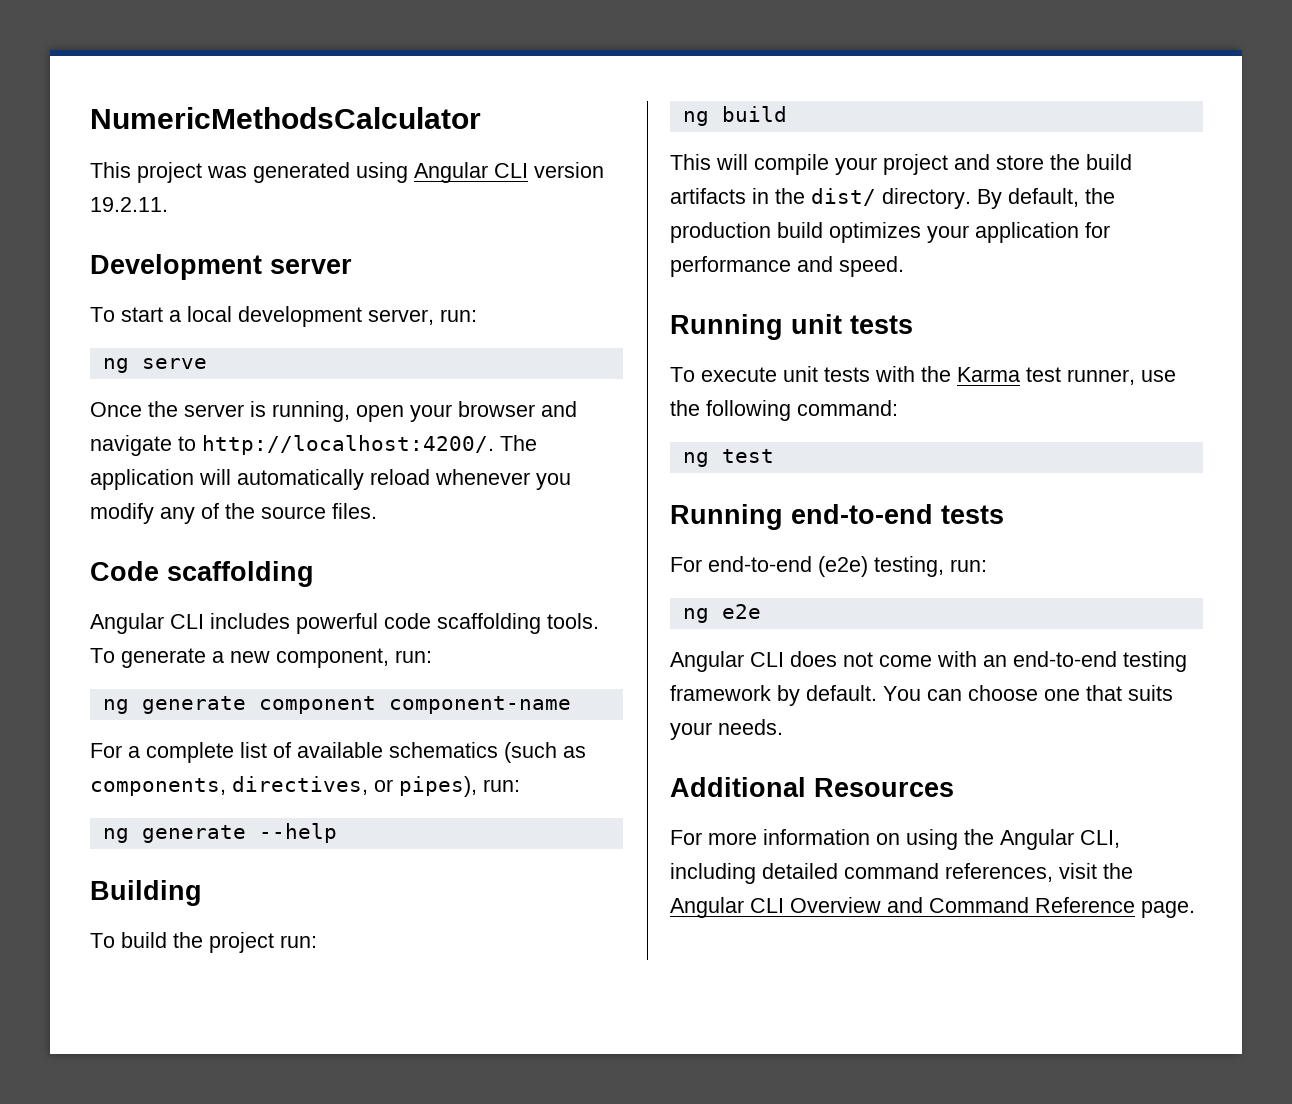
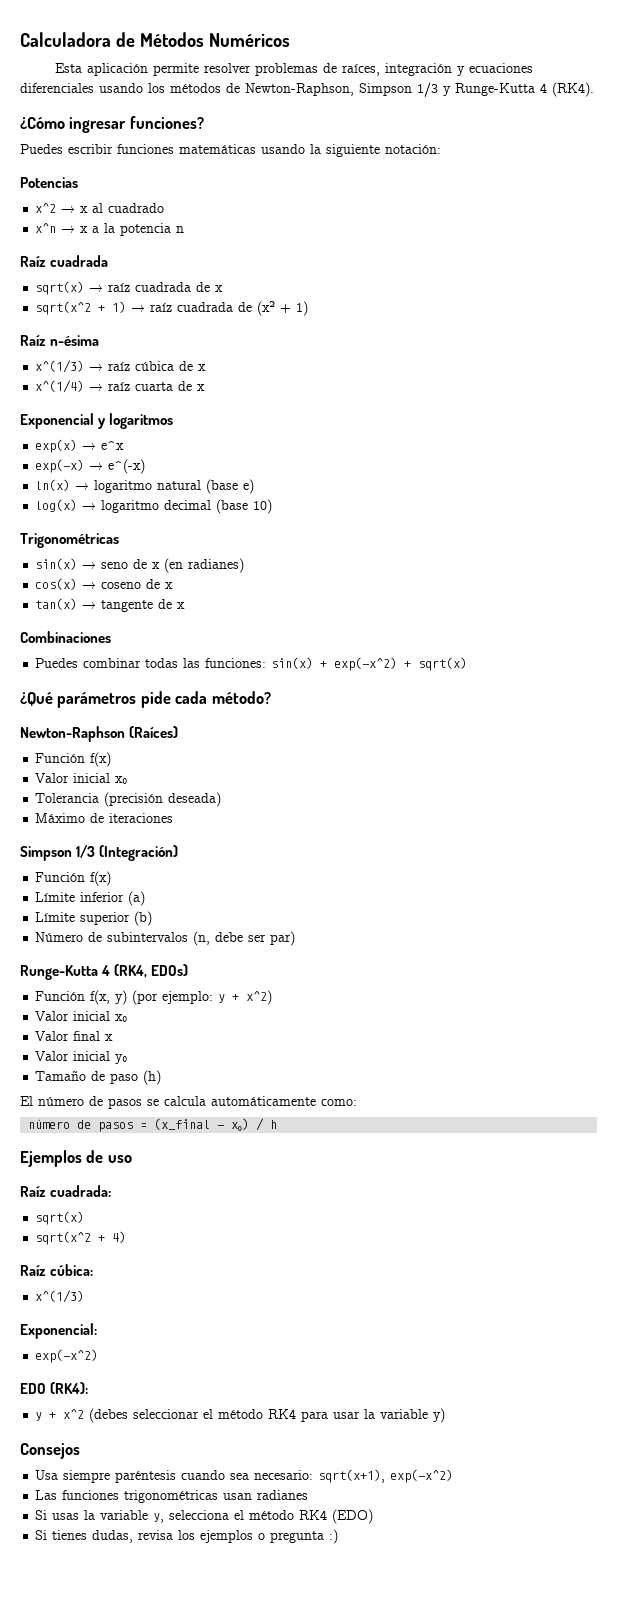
[90,107,481,129] [90,162,604,183] [90,197,168,212] [90,254,352,280] [90,306,477,327] [102,358,207,373] [90,401,577,422] [90,435,537,456] [90,469,571,490] [90,503,377,524] [90,561,314,587] [90,613,599,634] [90,648,432,668] [102,696,571,714] [90,742,586,763] [90,776,520,797] [102,823,337,843] [90,880,202,906] [90,932,317,953] [682,106,787,126] [670,154,1132,175] [670,188,1115,209] [670,222,1110,243] [670,256,904,277] [670,314,913,340] [670,366,1176,385] [670,400,898,421] [682,449,774,467] [670,504,1004,530] [670,556,987,577] [682,604,761,623] [670,651,1187,672] [670,685,1173,706] [670,719,783,740] [670,777,954,797] [670,829,1120,850] [670,863,1133,884] [670,897,1195,918] NumericMethodsCalculator // This project was generated using Angular CLI version 19.2.11. // Development server // To start a local development server, run: // ng serve // Once the server is running, open your browser and navigate to http://localhost:4200/. The application will automatically reload whenever you modify any of the source files. // Code scaffolding // Angular CLI includes powerful code scaffolding tools. To generate a new component, run: // ng generate component component-name // For a complete list of available schematics (such as components, directives, or pipes), run: // ng generate --help // Building // To build the project run: // ng build // This will compile your project and store the build artifacts in the dist/ directory. By default, the production build optimizes your application for performance and speed. // Running unit tests // To execute unit tests with the Karma test runner, use the following command: // ng test // Running end-to-end tests // For end-to-end (e2e) testing, run: // ng e2e // Angular CLI does not come with an end-to-end testing framework by default. You can choose one that suits your needs. // Additional Resources // For more information on using the Angular CLI, including detailed command references, visit the Angular CLI Overview and Command Reference page. -> [20,32,290,47] [54,63,533,76] [20,82,594,97] [20,116,204,133] [20,144,441,157] [20,177,78,188] [35,203,165,213] [35,223,185,236] [20,255,109,267] [35,281,224,295] [35,301,309,316] [20,335,100,346] [35,360,207,373] [35,380,206,393] [20,413,174,429] [35,439,125,453] [35,459,146,474] [35,479,255,494] [35,499,273,514] [20,533,119,548] [35,558,245,573] [35,578,174,590] [35,598,186,612] [20,631,111,643] [35,657,468,671] [20,691,271,708] [20,726,179,742] [35,752,112,767] [35,773,128,784] [35,792,222,807] [35,813,174,823] [20,845,179,861] [35,871,112,886] [35,891,146,906] [35,911,153,926] [35,931,296,946] [20,964,189,980] [35,990,273,1005] [35,1011,128,1022] [35,1031,114,1041] [35,1051,128,1064] [35,1070,162,1085] [20,1096,357,1109] [28,1118,278,1132] [20,1150,132,1167] [20,1185,112,1197] [35,1211,85,1225] [35,1231,127,1245] [20,1264,94,1276] [35,1290,85,1303] [20,1323,97,1339] [35,1349,99,1363] [20,1382,89,1394] [35,1408,446,1423] [20,1443,80,1459] [35,1469,454,1483] [35,1490,309,1503] [35,1509,374,1524] [35,1529,339,1544] Calculadora de Métodos Numéricos // Esta aplicación permite resolver problemas de raíces, integración y ecuaciones diferenciales usando los métodos de Newton-Raphson, Simpson 1/3 y Runge-Kutta 4 (RK4). // ¿Cómo ingresar funciones? // Puedes escribir funciones matemáticas usando la siguiente notación: // Potencias // x^2 → x al cuadrado // x^n → x a la potencia n // Raíz cuadrada // sqrt(x) → raíz cuadrada de x // sqrt(x^2 + 1) → raíz cuadrada de (x² + 1) // Raíz n-ésima // x^(1/3) → raíz cúbica de x // x^(1/4) → raíz cuarta de x // Exponencial y logaritmos // exp(x) → e^x // exp(-x) → e^(-x) // ln(x) → logaritmo natural (base e) // log(x) → logaritmo decimal (base 10) // Trigonométricas // sin(x) → seno de x (en radianes) // cos(x) → coseno de x // tan(x) → tangente de x // Combinaciones // Puedes combinar todas las funciones: sin(x) + exp(-x^2) + sqrt(x) // ¿Qué parámetros pide cada método? // Newton-Raphson (Raíces) // Función f(x) // Valor inicial x₀ // Tolerancia (precisión deseada) // Máximo de iteraciones // Simpson 1/3 (Integración) // Función f(x) // Límite inferior (a) // Límite superior (b) // Número de subintervalos (n, debe ser par) // Runge-Kutta 4 (RK4, EDOs) // Función f(x, y) (por ejemplo: y + x^2) // Valor inicial x₀ // Valor final x // Valor inicial y₀ // Tamaño de paso (h) // El número de pasos se calcula automáticamente como: // número de pasos = (x_final - x₀) / h // Ejemplos de uso // Raíz cuadrada: // sqrt(x) // sqrt(x^2 + 4) // Raíz cúbica: // x^(1/3) // Exponencial: // exp(-x^2) // EDO (RK4): // y + x^2 (debes seleccionar el método RK4 para usar la variable y) // Consejos // Usa siempre paréntesis cuando sea necesario: sqrt(x+1), exp(-x^2) // Las funciones trigonométricas usan radianes // Si usas la variable y, selecciona el método RK4 (EDO) // Si tienes dudas, revisa los ejemplos o pregunta :)

